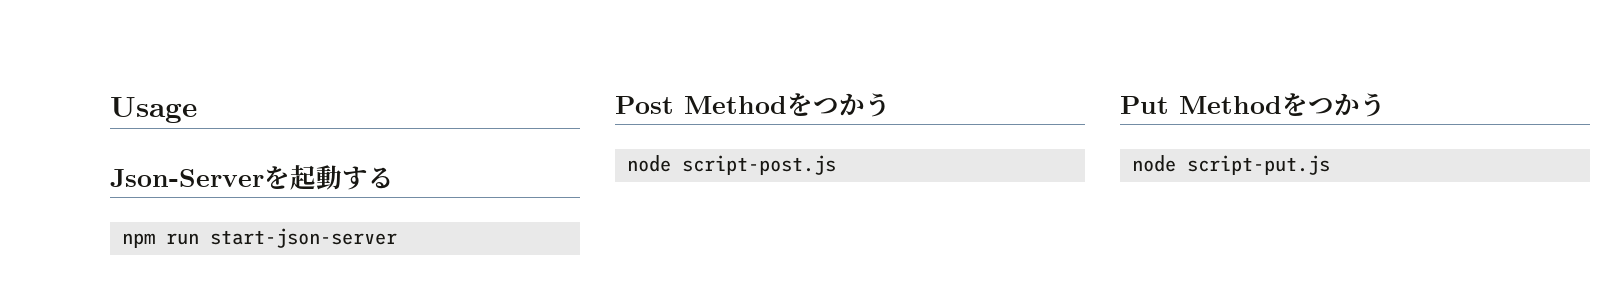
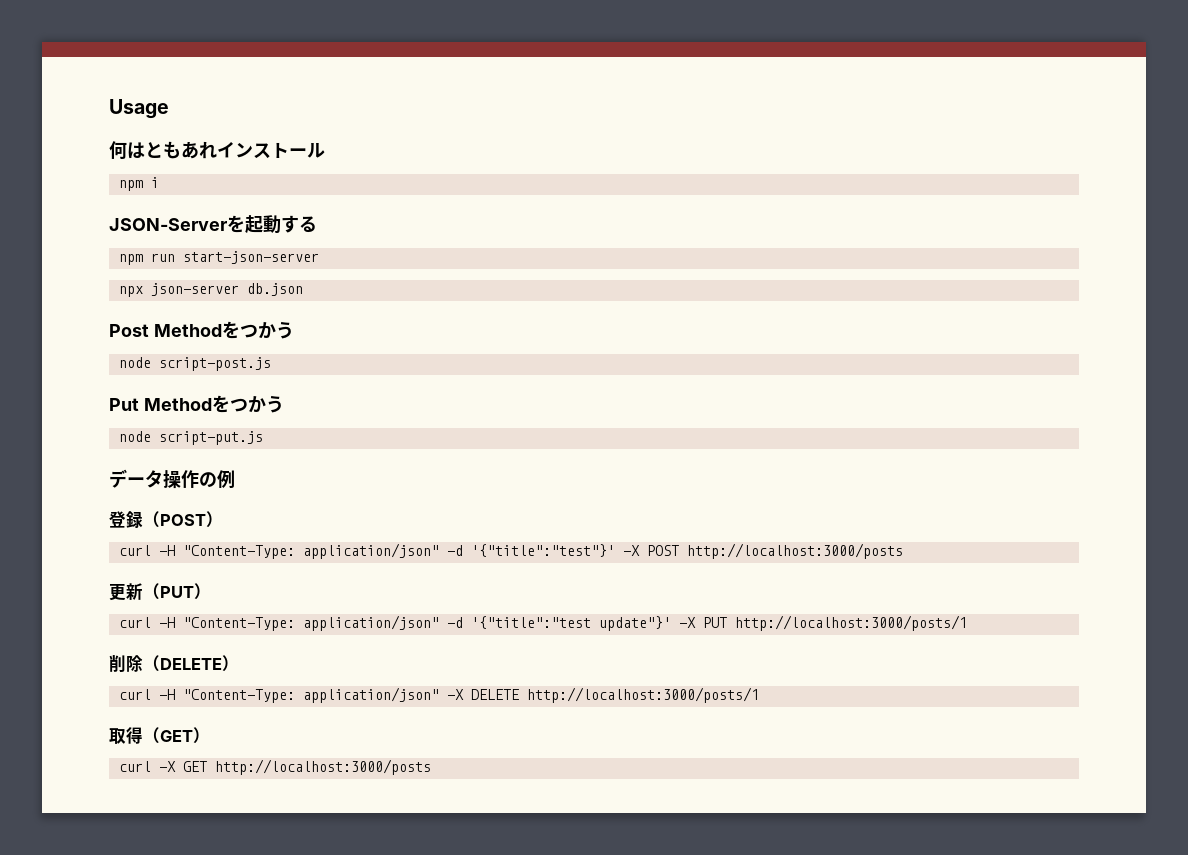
[110,169,264,187] Json-Server -> [109,141,325,160] [119,177,160,191] [109,218,227,231] 何はともあれインストール // npm i // JSON-Server
(398, 238) none -> [119,283,304,297] // npx json-server db.json
(1331, 165) none -> [109,469,235,489] [109,511,223,528] [119,543,904,559] [109,583,211,601] [119,615,968,631] [109,655,239,672] [119,687,760,703] [109,727,210,744] [119,759,432,775] // データ操作の例 // 登録（POST） // curl -H "Content-Type: application/json" -d '{"title":"test"}' -X POST http://localhost:3000/posts // 更新（PUT） // curl -H "Content-Type: application/json" -d '{"title":"test update"}' -X PUT http://localhost:3000/posts/1 // 削除（DELETE） // curl -H "Content-Type: application/json" -X DELETE http://localhost:3000/posts/1 // 取得（GET） // curl -X GET http://localhost:3000/posts

